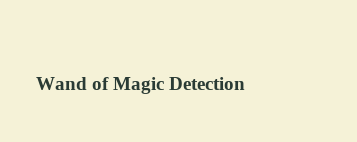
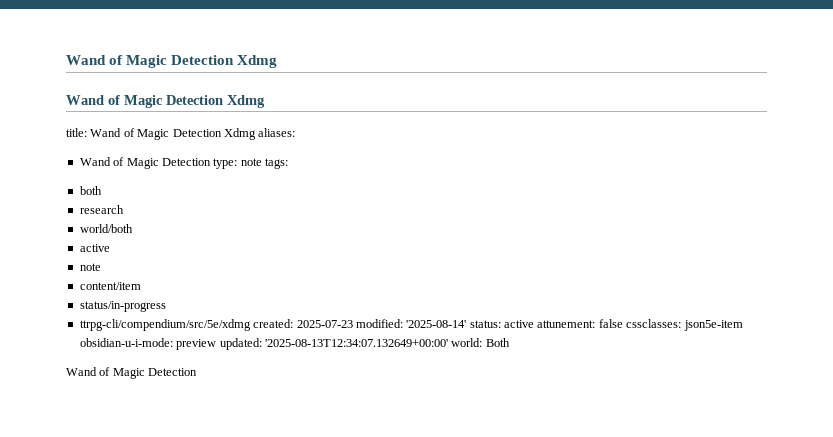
[36,77,246,94] Wand of Magic Detection -> [66,55,278,68] [66,95,265,108] [66,128,296,140] [79,157,288,169] [79,186,102,195] [79,205,124,214] [79,224,133,233] [79,244,110,252] [79,263,101,271] [79,282,141,290] [79,301,166,312] [79,319,743,331] [79,338,510,350] [66,367,198,379] Wand of Magic Detection Xdmg // Wand of Magic Detection Xdmg // title: Wand of Magic Detection Xdmg aliases: // Wand of Magic Detection type: note tags: // both // research // world/both // active // note // content/item // status/in-progress // ttrpg-cli/compendium/src/5e/xdmg created: 2025-07-23 modified: '2025-08-14' status: active attunement: false cssclasses: json5e-item obsidian-u-i-mode: preview updated: '2025-08-13T12:34:07.132649+00:00' world: Both // Wand of Magic Detection

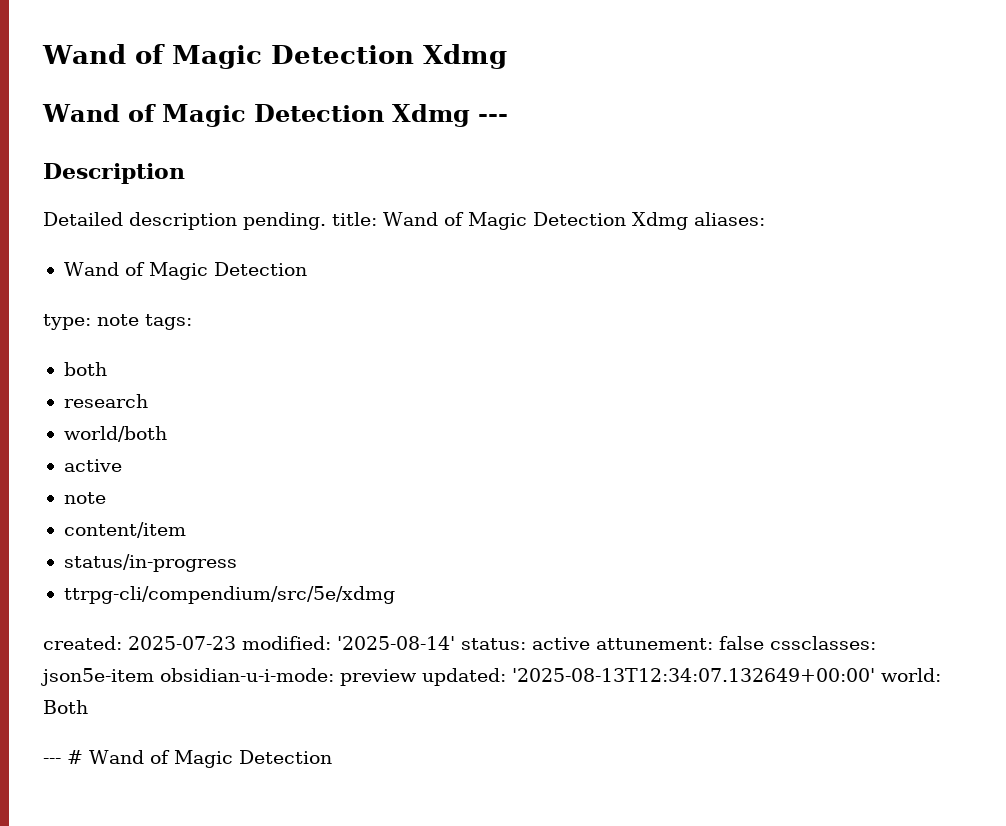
(265, 101) // -> [477,114,508,122] [43,163,185,184] [43,212,326,230] --- // Description // Detailed description pending.
(211, 162) none -> (307, 269) //
(251, 325) none -> (395, 595) //
(510, 342) none -> [43,750,83,764] --- #

